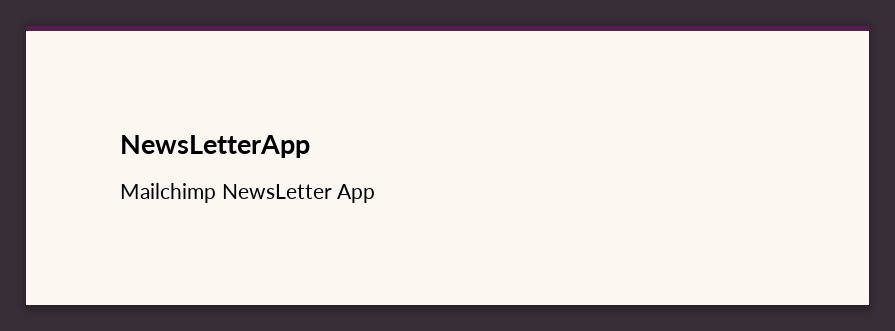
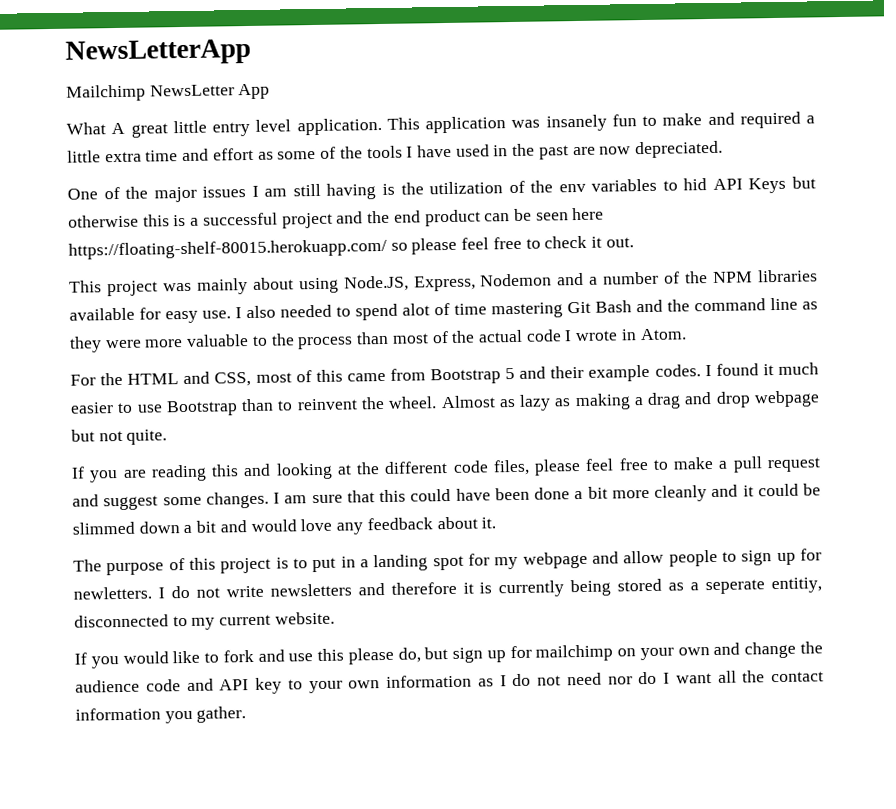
(376, 193) none -> [66,111,815,138] [67,140,724,163] [67,176,816,203] [68,207,605,229] [68,235,634,260] [69,269,818,297] [69,297,818,324] [69,328,687,353] [70,362,819,387] [70,390,821,417] [71,429,168,445] [71,456,822,483] [72,483,821,511] [72,516,497,535] [73,548,823,576] [73,577,822,600] [74,611,335,630] [74,641,824,669] [75,670,824,694] [75,706,247,724] // What A great little entry level application. This application was insanely fun to make and required a little extra time and effort as some of the tools I have used in the past are now depreciated. // One of the major issues I am still having is the utilization of the env variables to hid API Keys but otherwise this is a successful project and the end product can be seen here https://floating-shelf-80015.herokuapp.com/ so please feel free to check it out. // This project was mainly about using Node.JS, Express, Nodemon and a number of the NPM libraries available for easy use. I also needed to spend alot of time mastering Git Bash and the command line as they were more valuable to the process than most of the actual code I wrote in Atom. // For the HTML and CSS, most of this came from Bootstrap 5 and their example codes. I found it much easier to use Bootstrap than to reinvent the wheel. Almost as lazy as making a drag and drop webpage but not quite. // If you are reading this and looking at the different code files, please feel free to make a pull request and suggest some changes. I am sure that this could have been done a bit more cleanly and it could be slimmed down a bit and would love any feedback about it. // The purpose of this project is to put in a landing spot for my webpage and allow people to sign up for newletters. I do not write newsletters and therefore it is currently being stored as a seperate entitiy, disconnected to my current website. // If you would like to fork and use this please do, but sign up for mailchimp on your own and change the audience code and API key to your own information as I do not need nor do I want all the contact information you gather.

